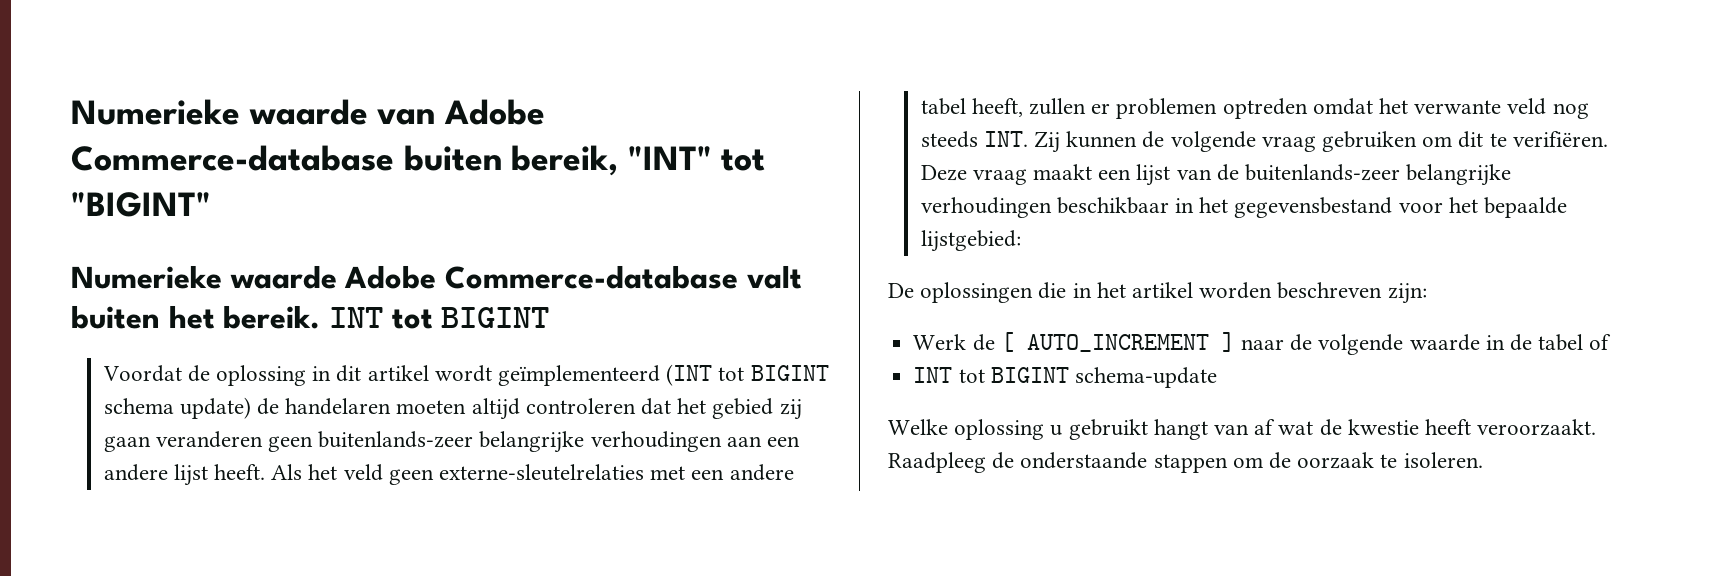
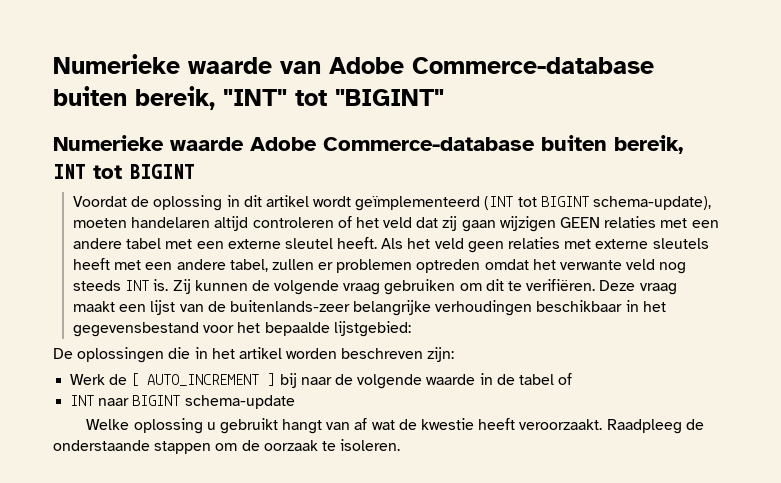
[746,265,802,289] [71,305,321,329] valt buiten het bereik. -> [541,135,683,154] buiten bereik,
[103,397,802,420] [103,431,800,453] [103,464,208,486] schema update) de handelaren moeten altijd controleren dat het gebied zij gaan veranderen geen buitenlands-zeer belangrijke verhoudingen aan een andere lijst -> [593,196,712,210] [72,216,719,232] [72,238,333,249] schema-update), moeten handelaren altijd controleren of het veld dat zij gaan wijzigen GEEN relaties met een andere tabel met een externe sleutel
[438,464,794,481] [920,98,1023,117] externe-sleutelrelaties met een andere tabel heeft, -> [508,237,709,249] [72,258,268,272] relaties met externe sleutels heeft met een andere tabel,
[983,131,1028,147] INT. -> [125,279,169,291] INT is.
(1235, 342) none -> [279,373,297,388] bij
[958,369,985,383] tot -> [98,398,130,406] naar

